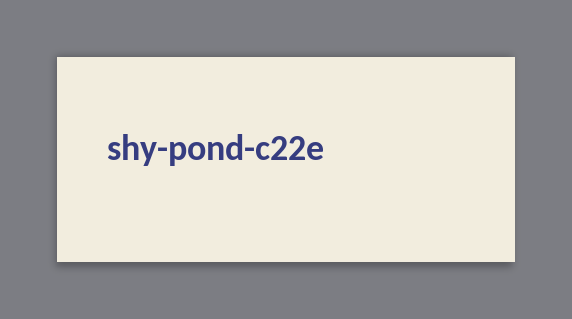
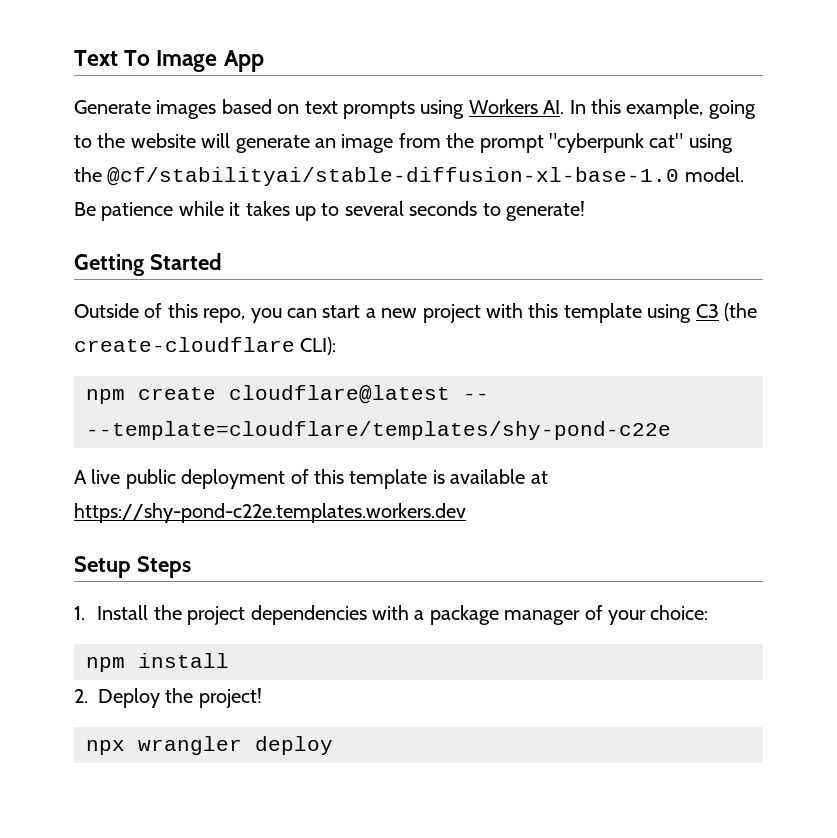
[107,134,324,166] shy-pond-c22e -> [74,50,264,72] [74,99,756,119] [74,133,733,153] [74,167,744,186] [74,201,585,221] [74,253,222,276] [74,303,757,323] [74,337,337,355] [86,385,489,404] [86,421,671,440] [74,469,548,489] [74,503,466,523] [74,556,191,578] [74,605,709,625] [86,653,229,672] [74,688,262,708] [86,736,333,755] Text To Image App // Generate images based on text prompts using Workers AI. In this example, going to the website will generate an image from the prompt "cyberpunk cat" using the @cf/stabilityai/stable-diffusion-xl-base-1.0 model. Be patience while it takes up to several seconds to generate! // Getting Started // Outside of this repo, you can start a new project with this template using C3 (the create-cloudflare CLI): // npm create cloudflare@latest -- --template=cloudflare/templates/shy-pond-c22e // A live public deployment of this template is available at https://shy-pond-c22e.templates.workers.dev // Setup Steps // 1. Install the project dependencies with a package manager of your choice: // npm install // 2. Deploy the project! // npx wrangler deploy

